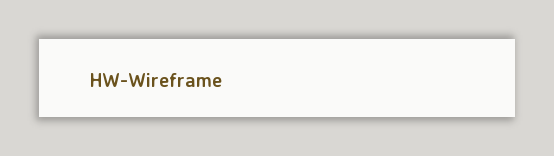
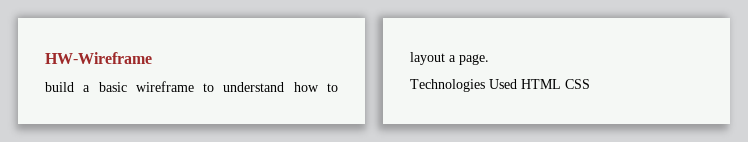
(222, 80) none -> [45,81,338,92] [410,52,489,65] [410,79,590,92] // build a basic wireframe to understand how to layout a page. // Technologies Used HTML CSS

